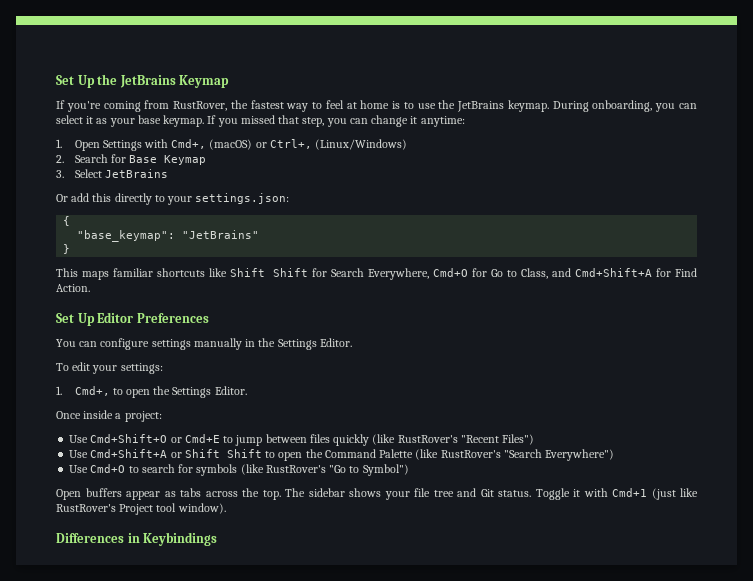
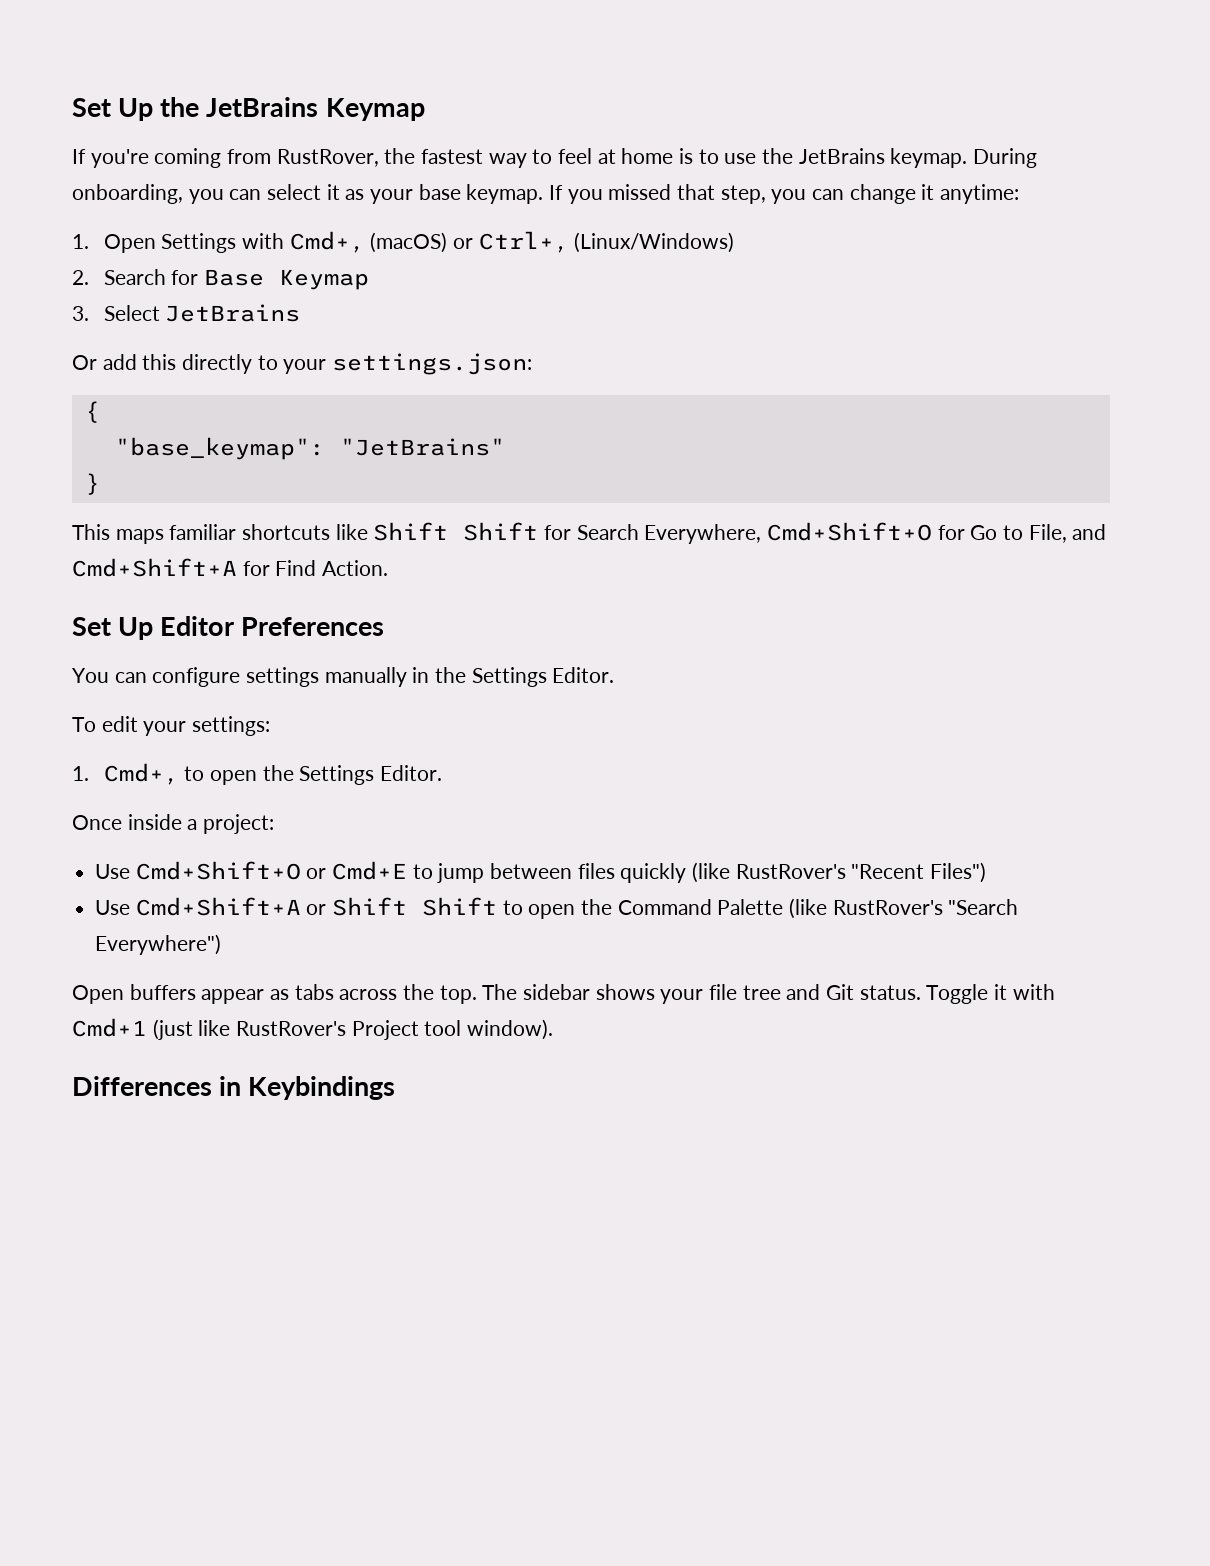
[433,268,469,277] Cmd+O -> [767,522,933,541] Cmd+Shift+O
[521,268,549,279] Class, -> [1028,524,1067,543] File,
[69,464,409,476] // Use Cmd+O to search for symbols (like RustRover's "Go to Symbol") -> (222, 944) none

